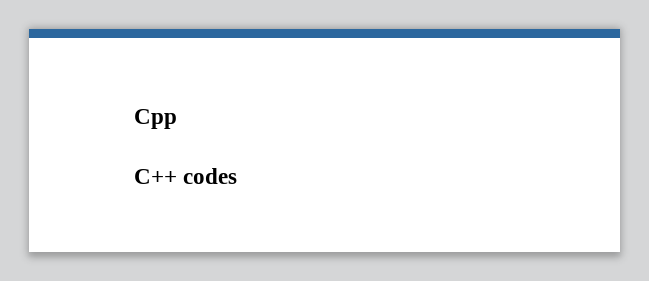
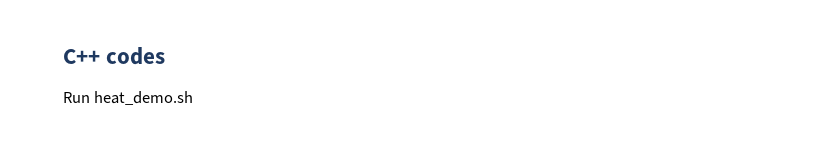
[134,109,177,129] Cpp // -> (63, 56) none
(238, 176) none -> [63,91,194,105] // Run heat_demo.sh

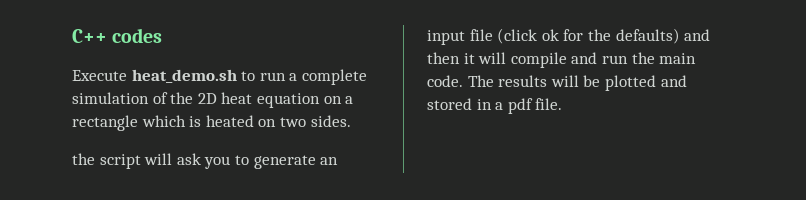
[63,91,194,105] Run heat_demo.sh -> [72,69,367,85] [72,92,354,108] [72,115,351,131] [72,153,339,169] [427,28,711,45] [427,52,697,68] [427,75,687,91] [427,98,563,114] Execute heat_demo.sh to run a complete simulation of the 2D heat equation on a rectangle which is heated on two sides. // the script will ask you to generate an input file (click ok for the defaults) and then it will compile and run the main code. The results will be plotted and stored in a pdf file.

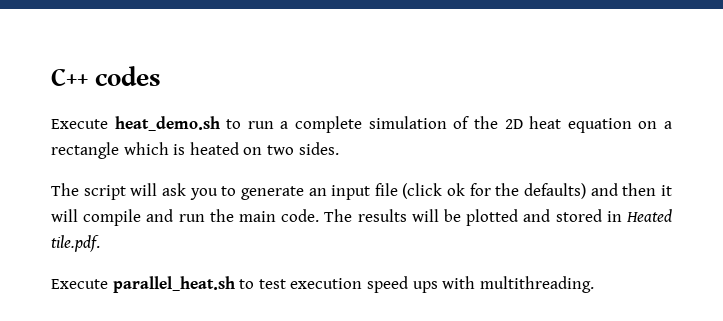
[72,153,95,165] the -> [51,183,79,196] The
[495,98,563,114] a pdf file. -> [626,209,672,222] [51,235,100,252] [51,276,594,293] Heated tile.pdf. // Execute parallel_heat.sh to test execution speed ups with multithreading.

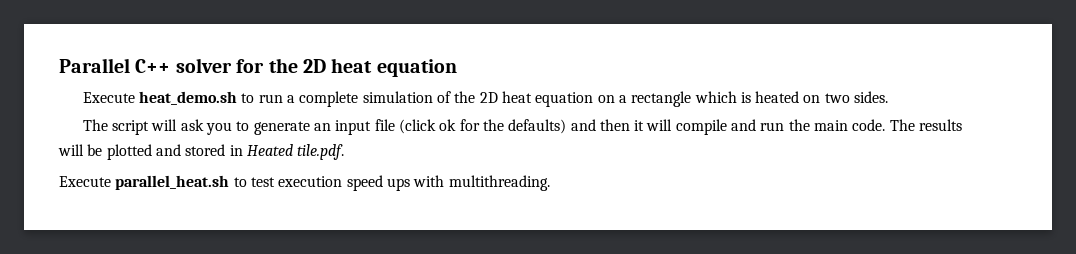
[51,66,162,86] C++ codes -> [59,58,457,77] Parallel C++ solver for the 2D heat equation

